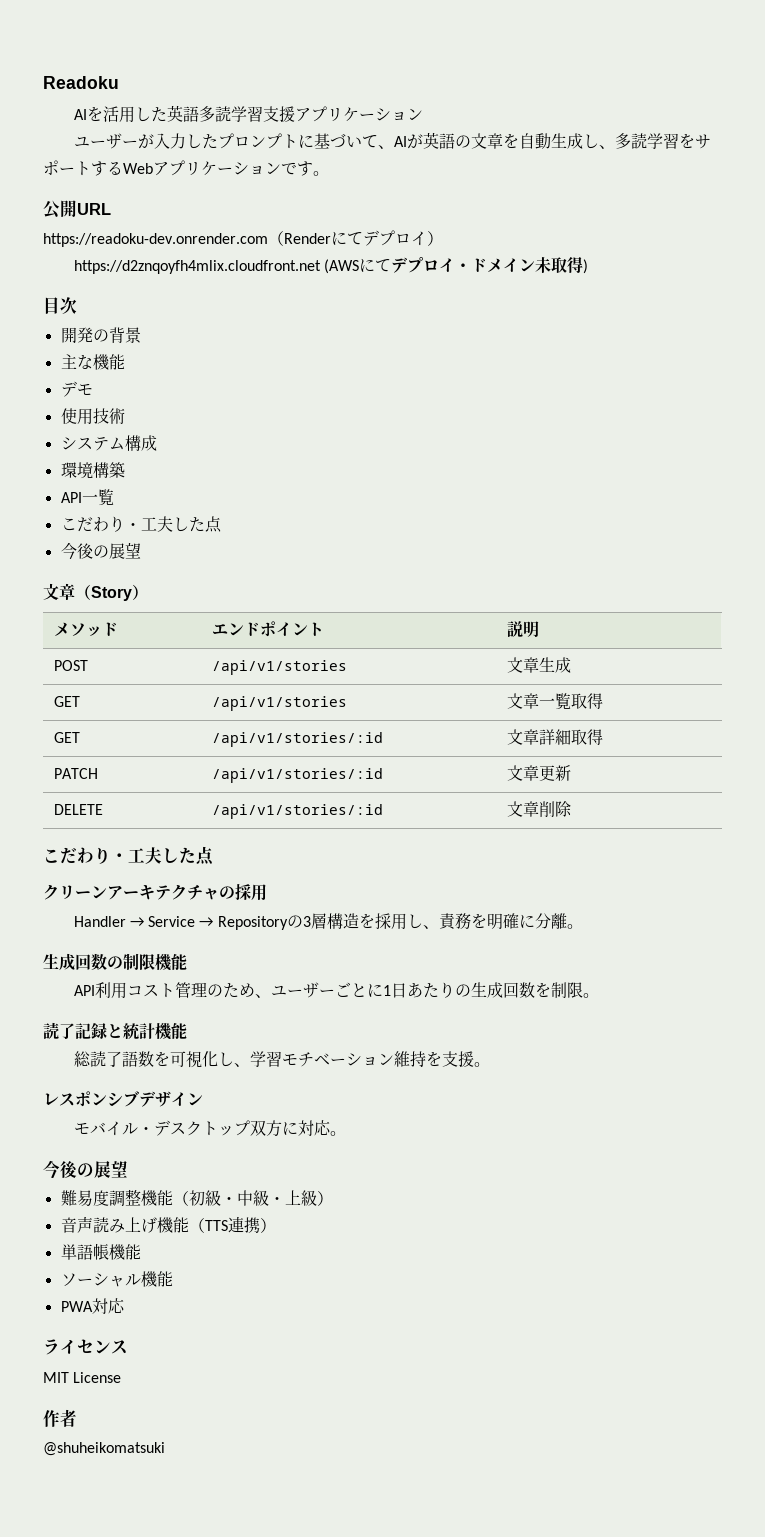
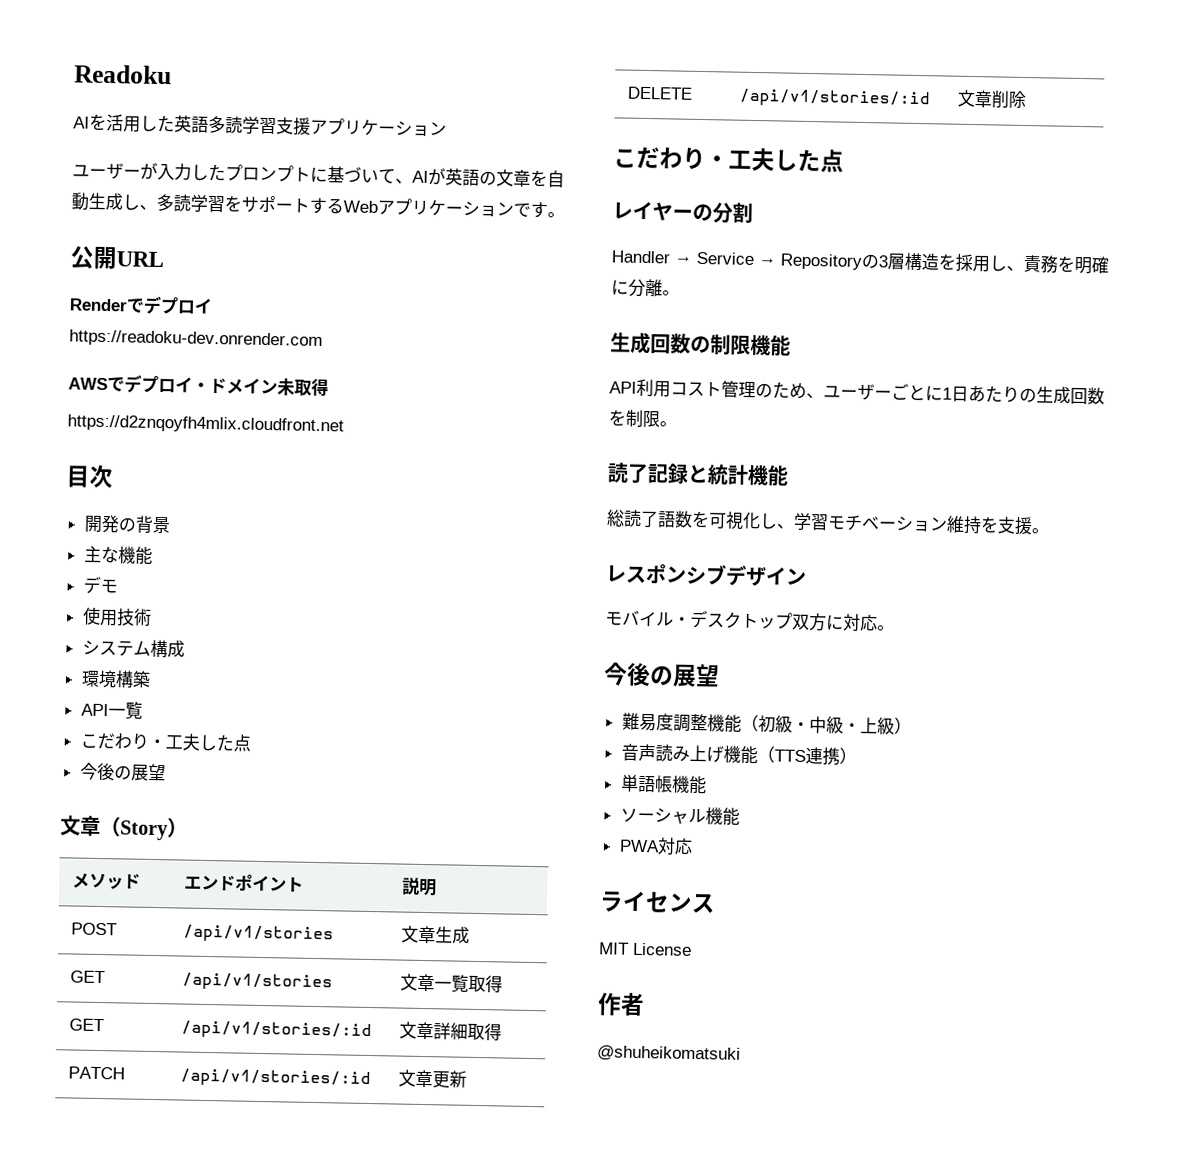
[43,230,443,247] [73,258,391,274] https://readoku-dev.onrender.com（Renderにてデプロイ） // https://d2znqoyfh4mlix.cloudfront.net (AWSにて -> [69,295,213,315] [69,329,323,350] [68,377,125,392] Renderでデプロイ // https://readoku-dev.onrender.com // AWSで
[582,259,588,274] ) -> [67,414,344,435] // https://d2znqoyfh4mlix.cloudfront.net
[43,884,267,901] クリーンアーキテクチャの採用 -> [612,201,753,224] レイヤーの分割

